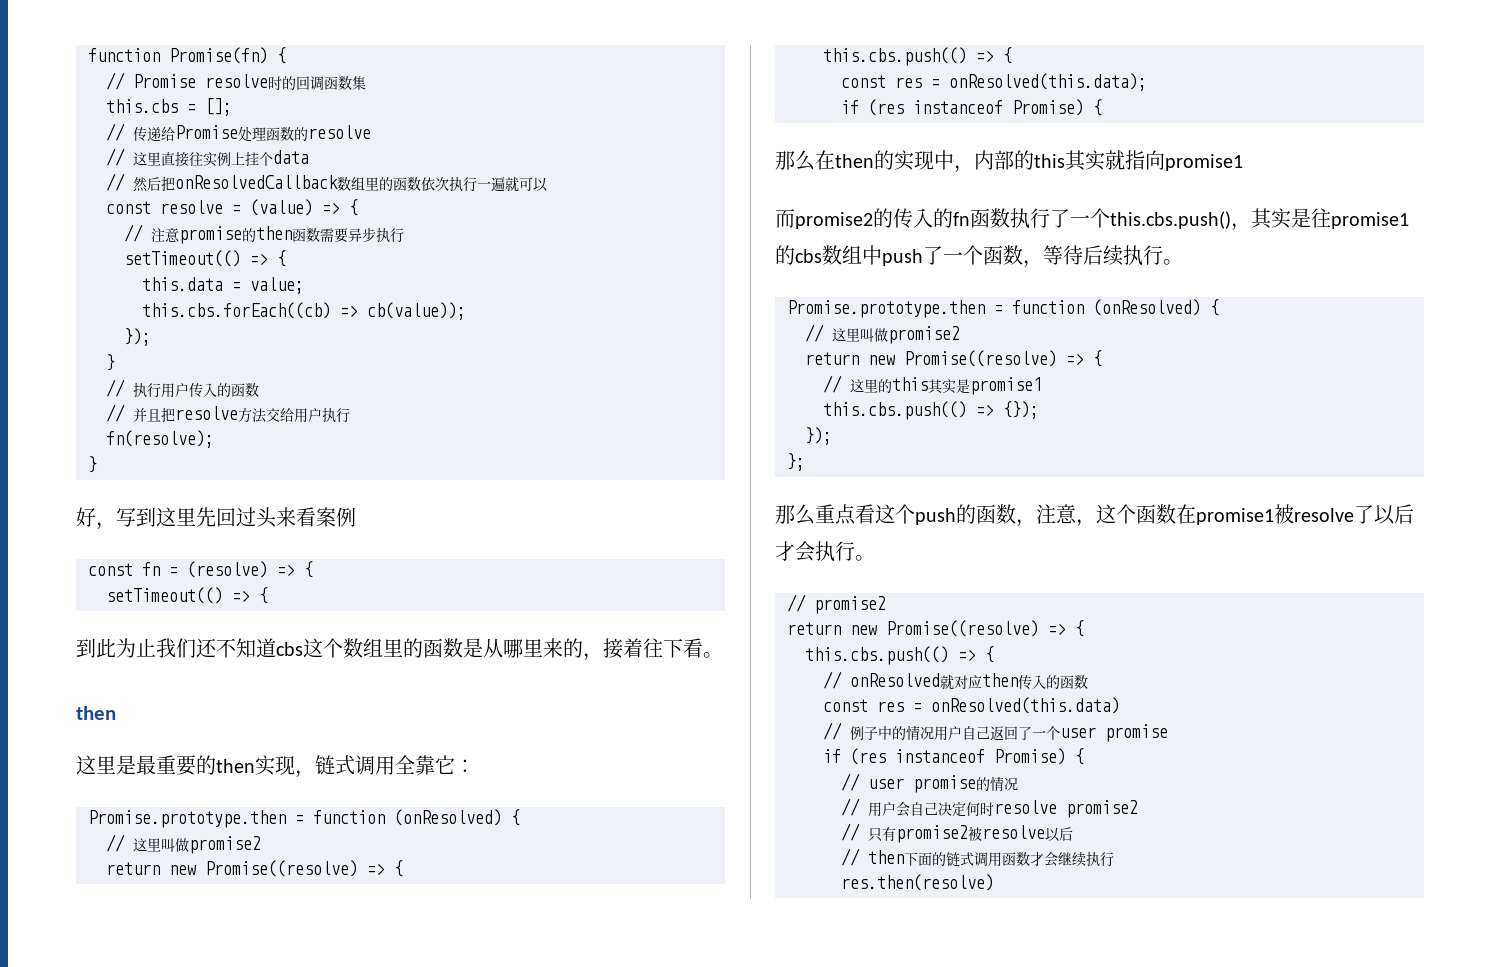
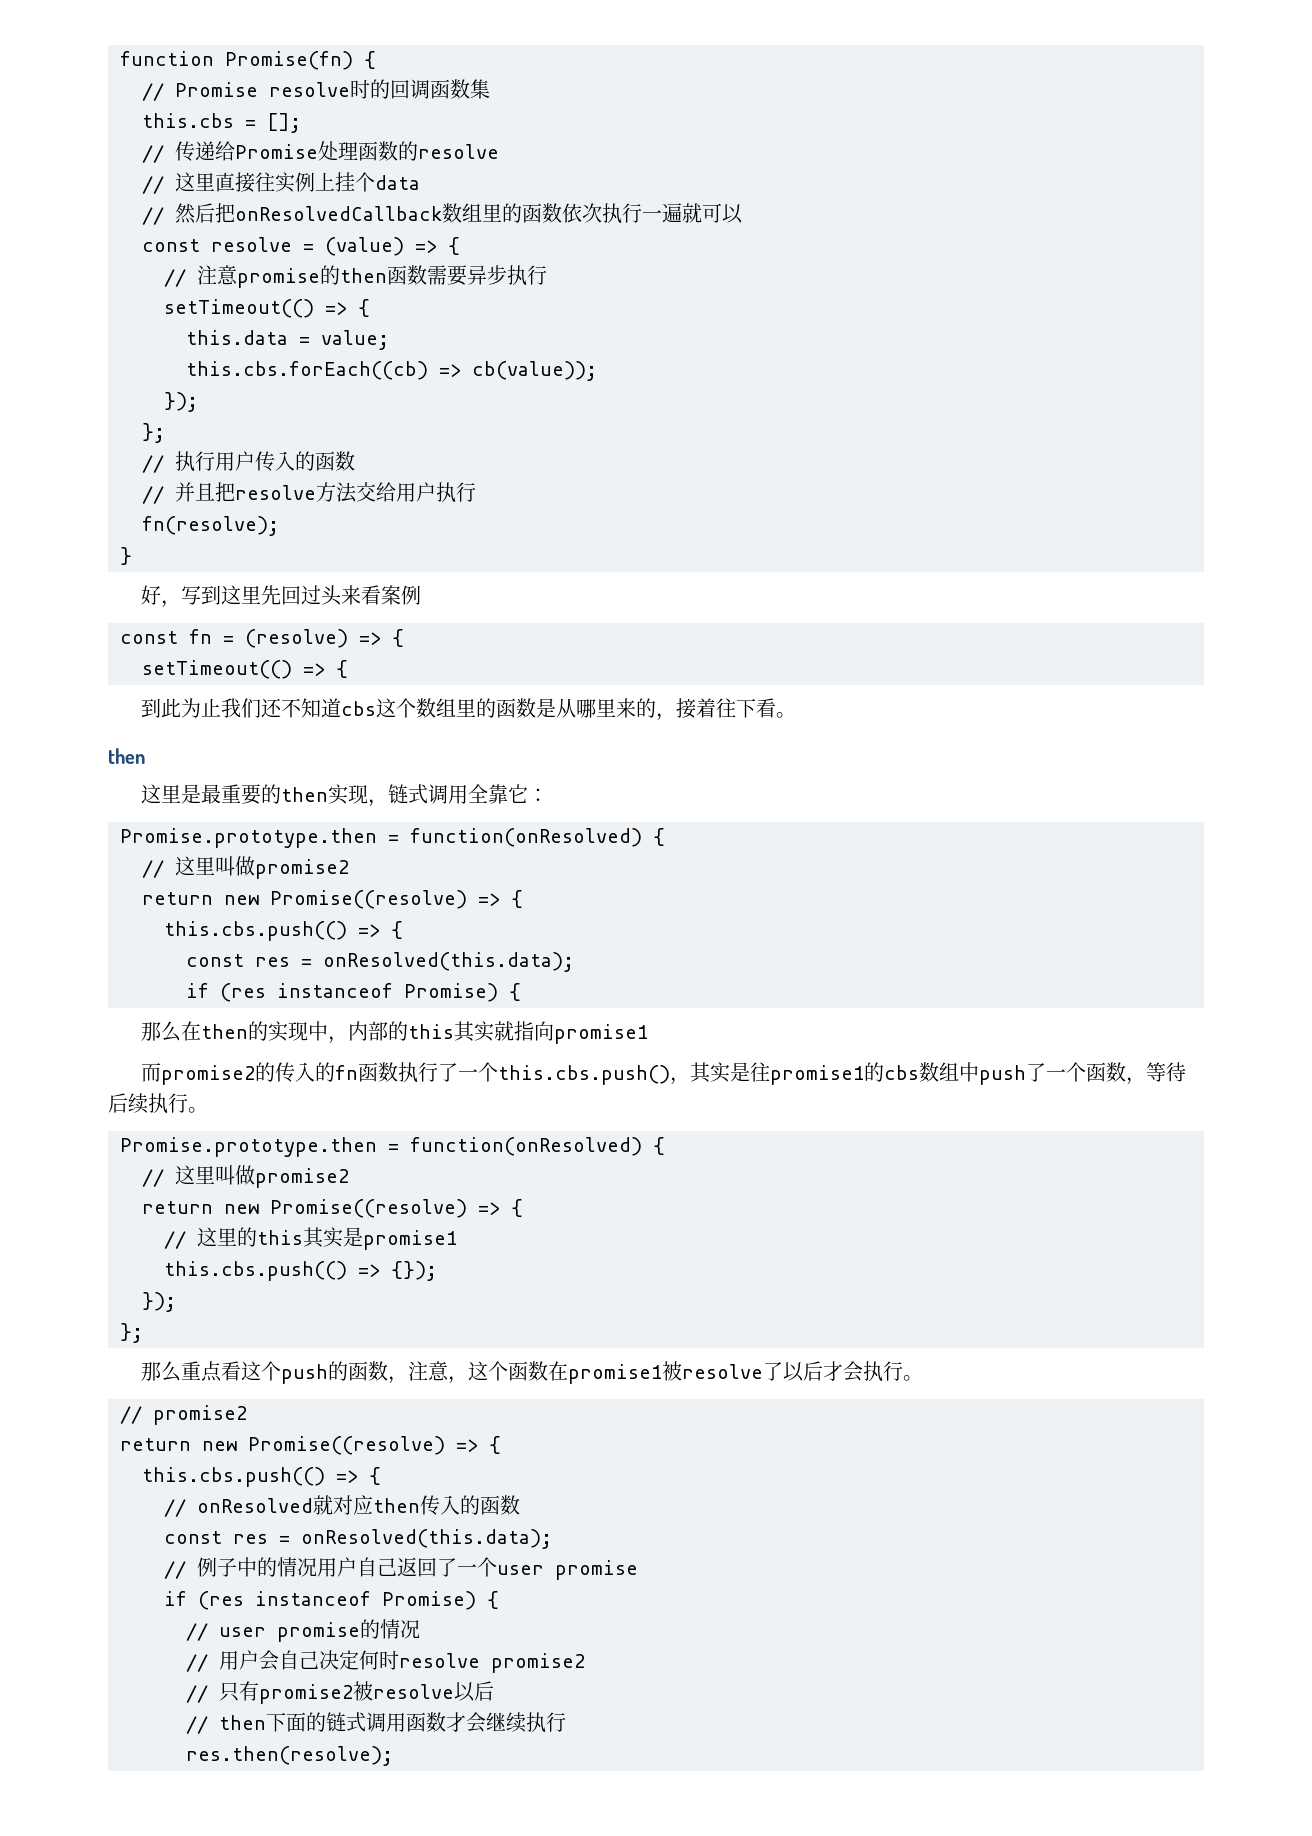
[106,354,115,371] } -> [142,423,165,443] };
[313,809,502,826] function (onResolved) -> [410,828,642,847] function(onResolved)
[1012,299,1201,316] function (onResolved) -> [410,1137,642,1156] function(onResolved)
[931,697,1120,714] onResolved(this.data) -> [301,1529,552,1549] onResolved(this.data);
[841,874,994,891] res.then(resolve) -> [186,1746,393,1766] res.then(resolve);

